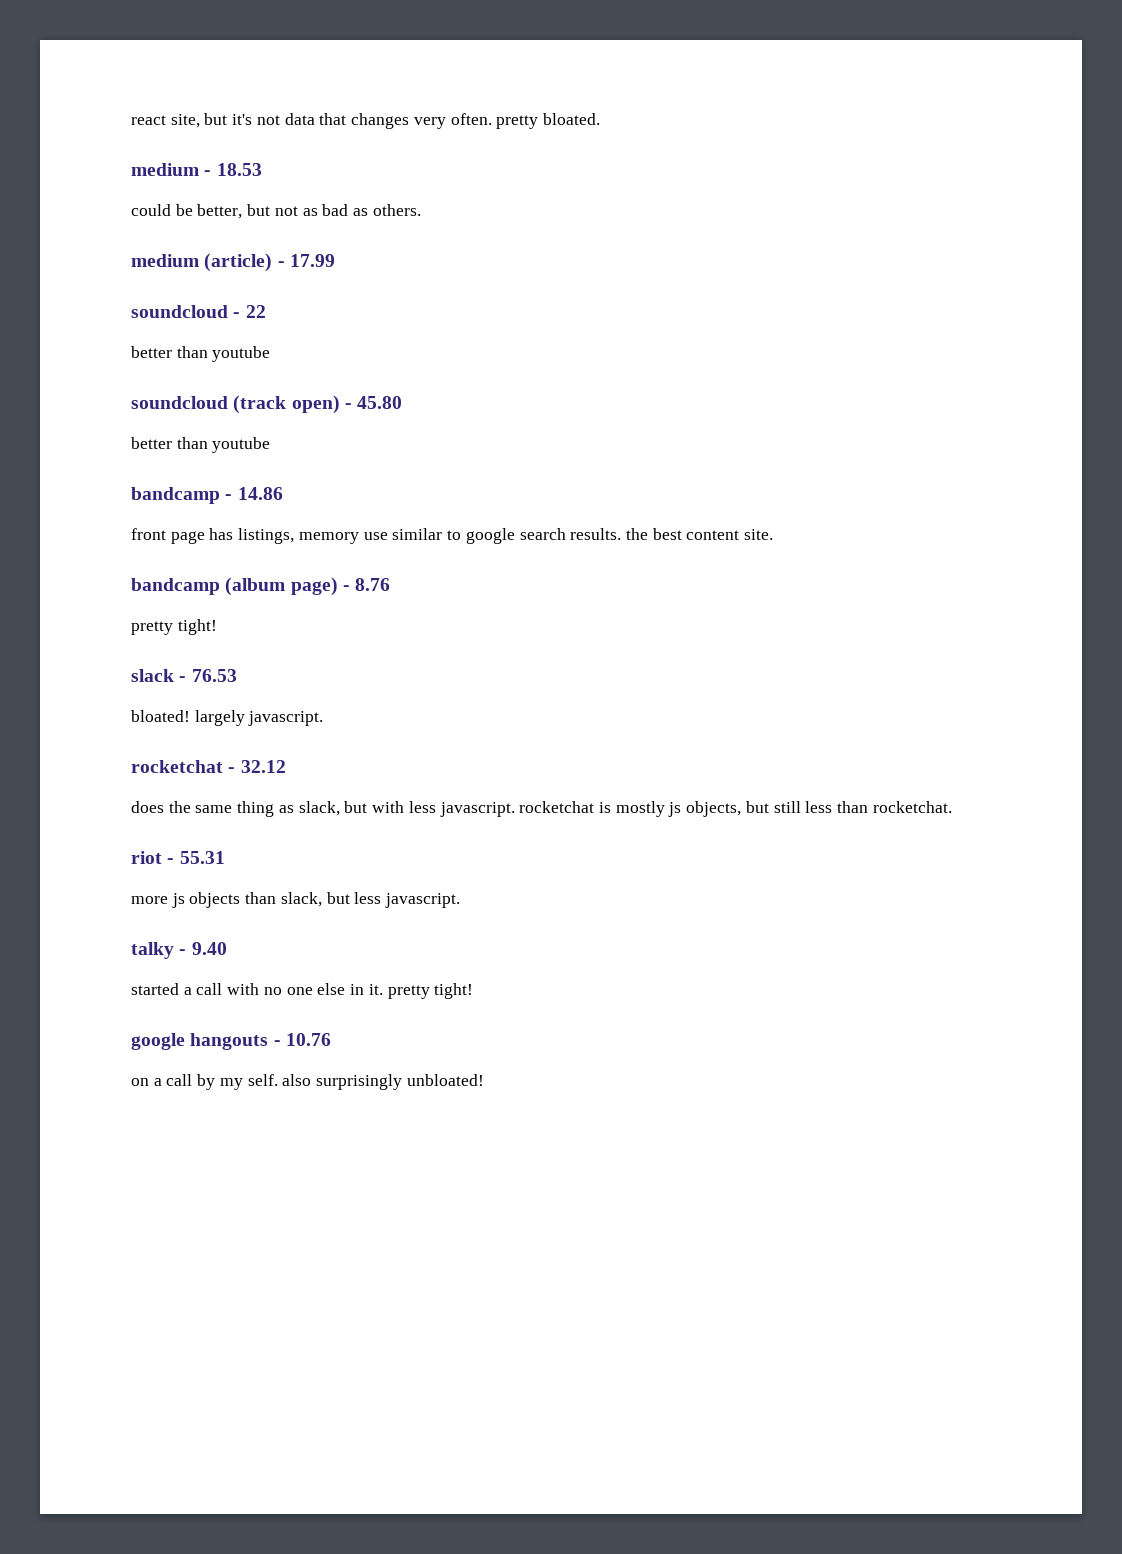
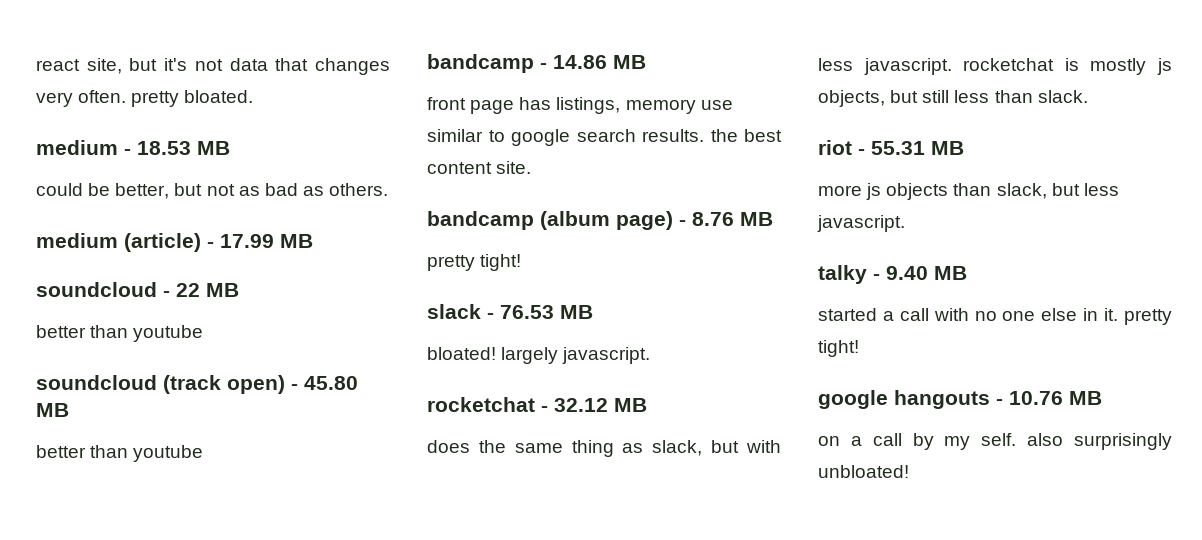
(262, 169) none -> [197,141,230,155] MB
(335, 260) none -> [280,234,313,248] MB
(266, 311) none -> [206,283,239,297] MB
(403, 402) none -> [36,403,69,417] MB
(283, 493) none -> [613,55,646,69] MB
(391, 584) none -> [740,212,773,226] MB
(237, 675) none -> [560,305,593,319] MB
(286, 766) none -> [614,398,647,412] MB
[872,801,952,813] rocketchat. -> [1037,90,1088,103] slack.
(225, 857) none -> [931,141,964,155] MB
(227, 948) none -> [934,266,967,280] MB
(331, 1039) none -> [1069,391,1102,405] MB

